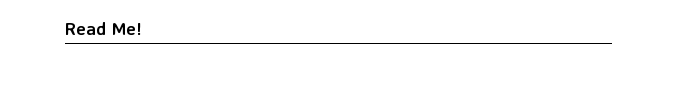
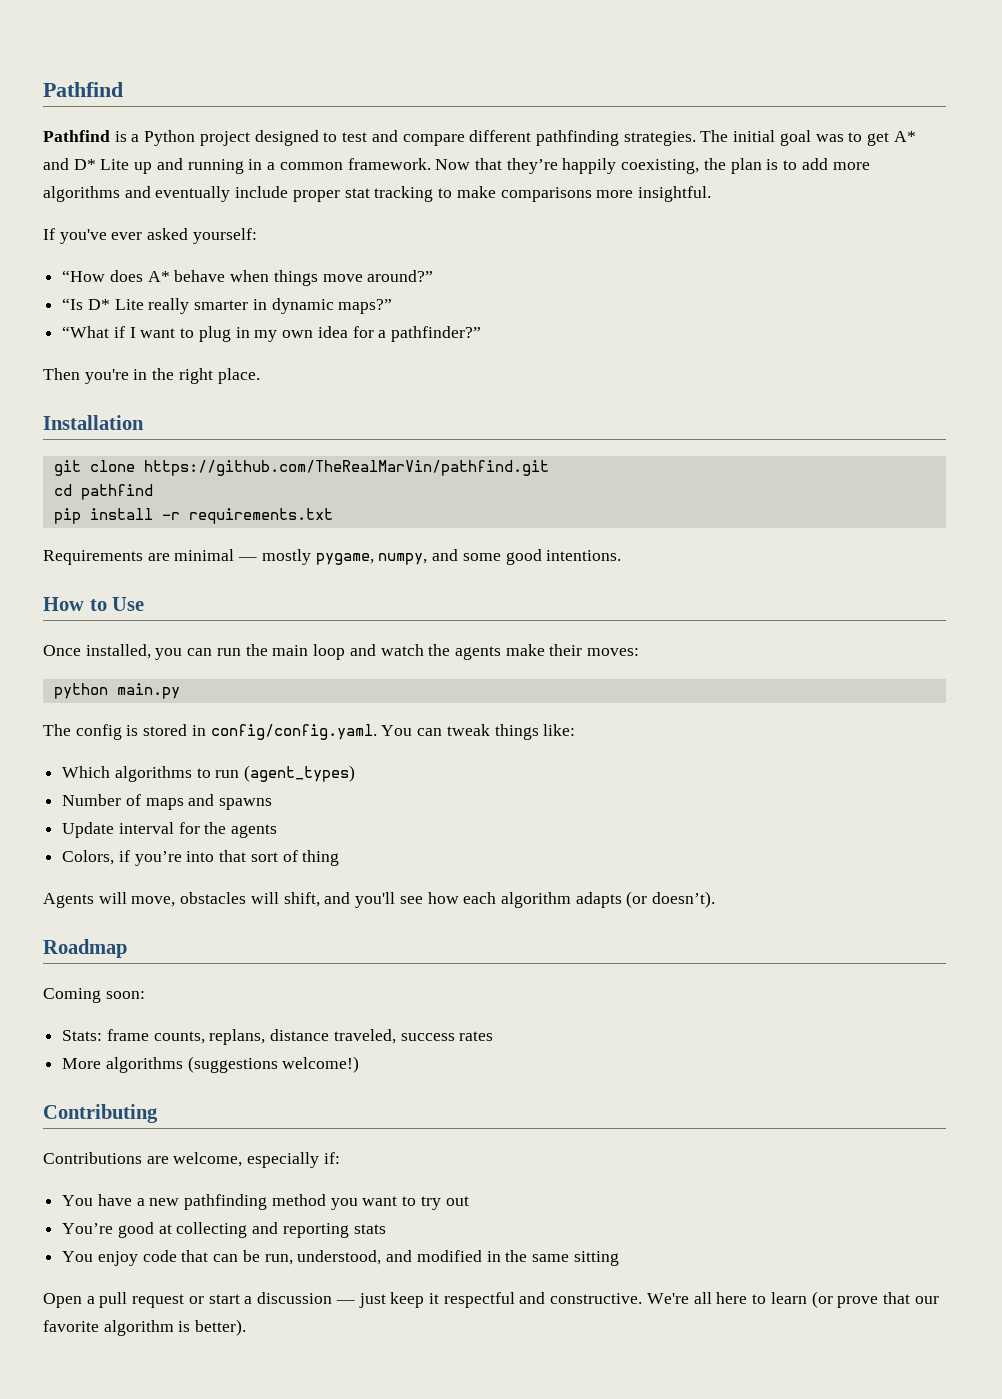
[65,22,142,35] Read Me! -> [43,82,123,97] [43,130,916,146] [43,158,870,174] [43,186,711,202] [43,228,257,244] [62,270,434,286] [62,298,393,314] [62,326,481,342] [43,368,260,384] [43,415,144,430] [53,460,549,476] [53,484,153,500] [53,508,333,524] [43,549,622,565] [43,597,145,611] [43,644,640,660] [53,683,180,699] [43,724,576,740] [62,765,356,782] [62,794,273,810] [62,822,278,838] [62,850,340,866] [43,891,716,908] [43,939,127,958] [43,988,145,1003] [62,1029,494,1045] [62,1056,360,1073] [43,1104,158,1123] [43,1152,340,1168] [62,1194,469,1210] [62,1222,386,1238] [62,1250,619,1266] [43,1291,939,1308] [43,1319,247,1336] Pathfind // Pathfind is a Python project designed to test and compare different pathfinding strategies. The initial goal was to get A* and D* Lite up and running in a common framework. Now that they’re happily coexisting, the plan is to add more algorithms and eventually include proper stat tracking to make comparisons more insightful. // If you've ever asked yourself: // “How does A* behave when things move around?” // “Is D* Lite really smarter in dynamic maps?” // “What if I want to plug in my own idea for a pathfinder?” // Then you're in the right place. // Installation // git clone https://github.com/TheRealMarVin/pathfind.git // cd pathfind // pip install -r requirements.txt // Requirements are minimal — mostly pygame, numpy, and some good intentions. // How to Use // Once installed, you can run the main loop and watch the agents make their moves: // python main.py // The config is stored in config/config.yaml. You can tweak things like: // Which algorithms to run (agent_types) // Number of maps and spawns // Update interval for the agents // Colors, if you’re into that sort of thing // Agents will move, obstacles will shift, and you'll see how each algorithm adapts (or doesn’t). // Roadmap // Coming soon: // Stats: frame counts, replans, distance traveled, success rates // More algorithms (suggestions welcome!) // Contributing // Contributions are welcome, especially if: // You have a new pathfinding method you want to try out // You’re good at collecting and reporting stats // You enjoy code that can be run, understood, and modified in the same sitting // Open a pull request or start a discussion — just keep it respectful and constructive. We're all here to learn (or prove that our favorite algorithm is better).

